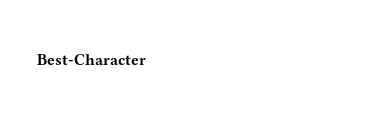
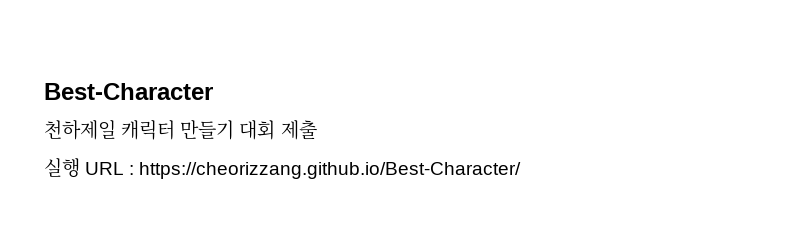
(146, 59) none -> [44,120,317,140] [44,158,522,179] // 천하제일 캐릭터 만들기 대회 제출 // 실행 URL : https://cheorizzang.github.io/Best-Character/

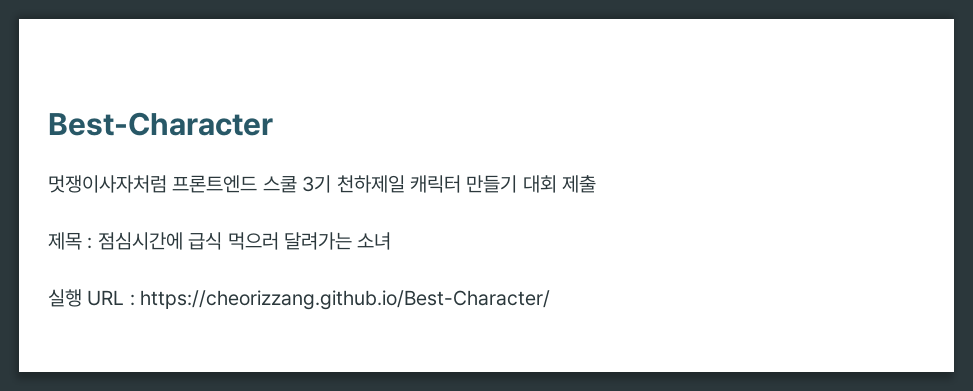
(213, 91) none -> [48,175,332,193] 멋쟁이사자처럼 프론트엔드 스쿨 3기
(317, 130) none -> [48,232,392,250] // 제목 : 점심시간에 급식 먹으러 달려가는 소녀

